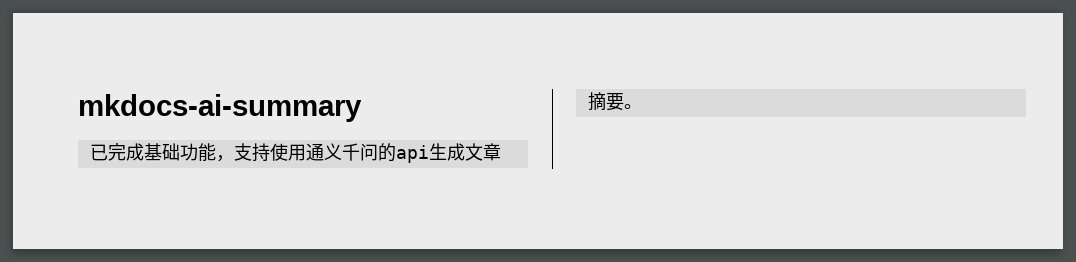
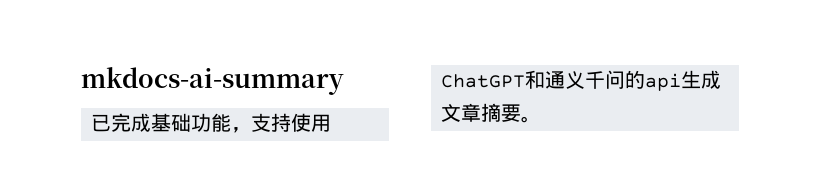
(306, 152) none -> [440,70,545,89] ChatGPT和

